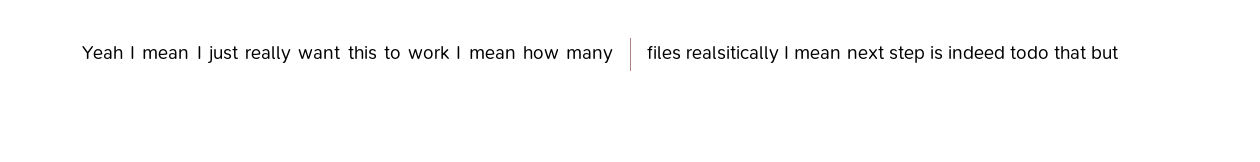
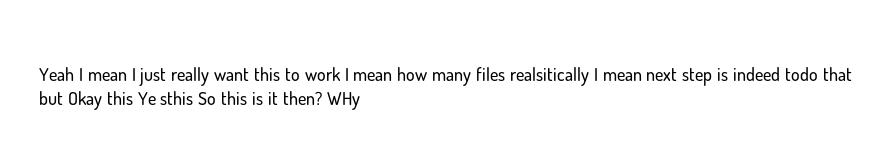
(1120, 52) none -> [67,91,360,110] Okay this Ye sthis So this is it then? WHy

